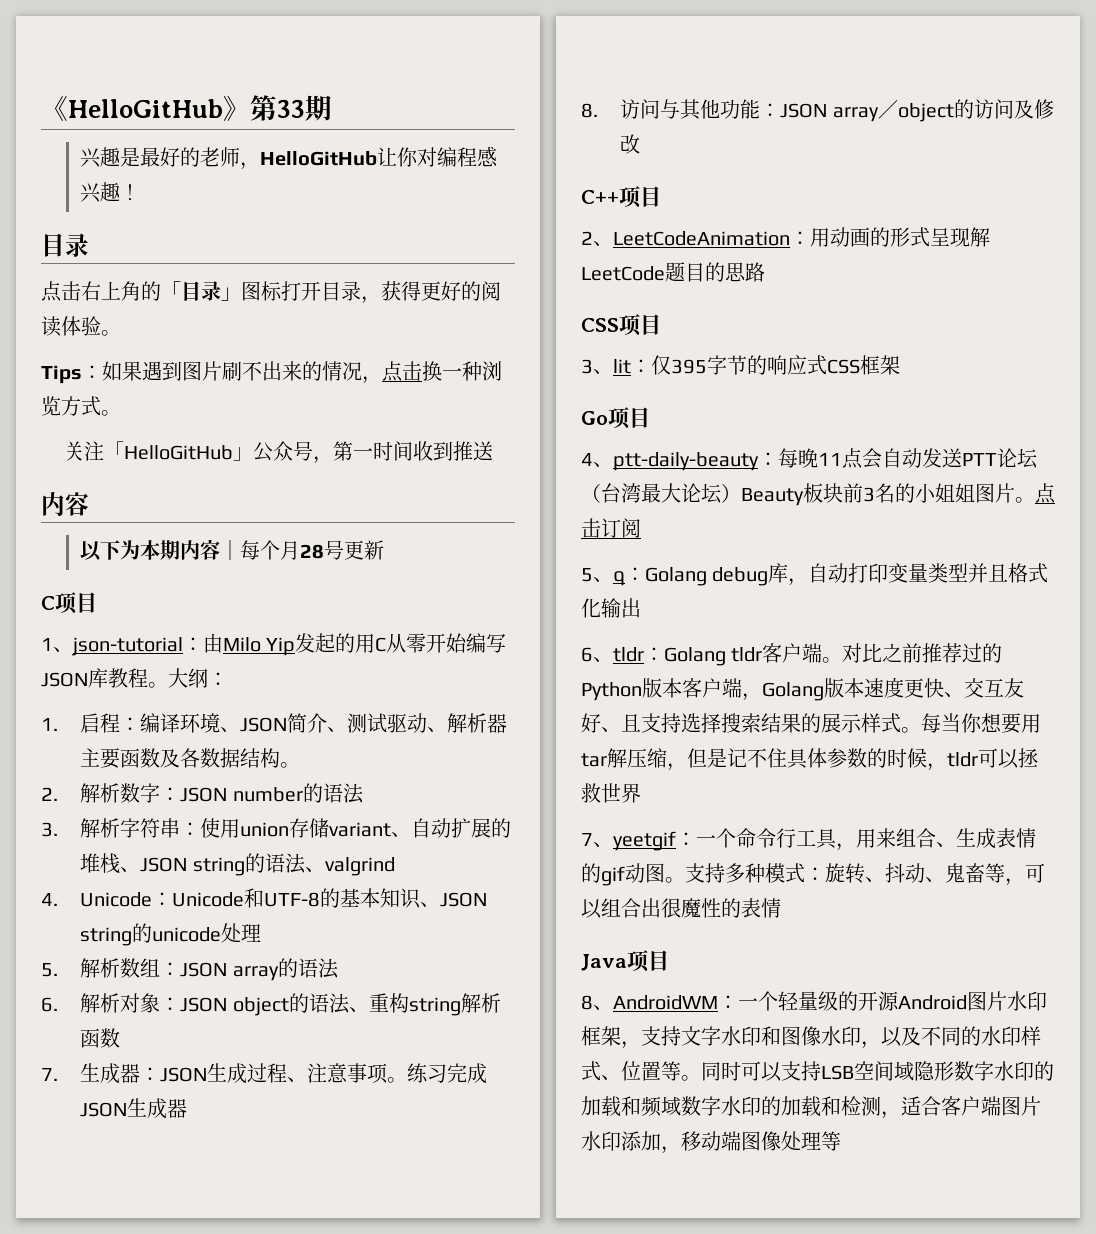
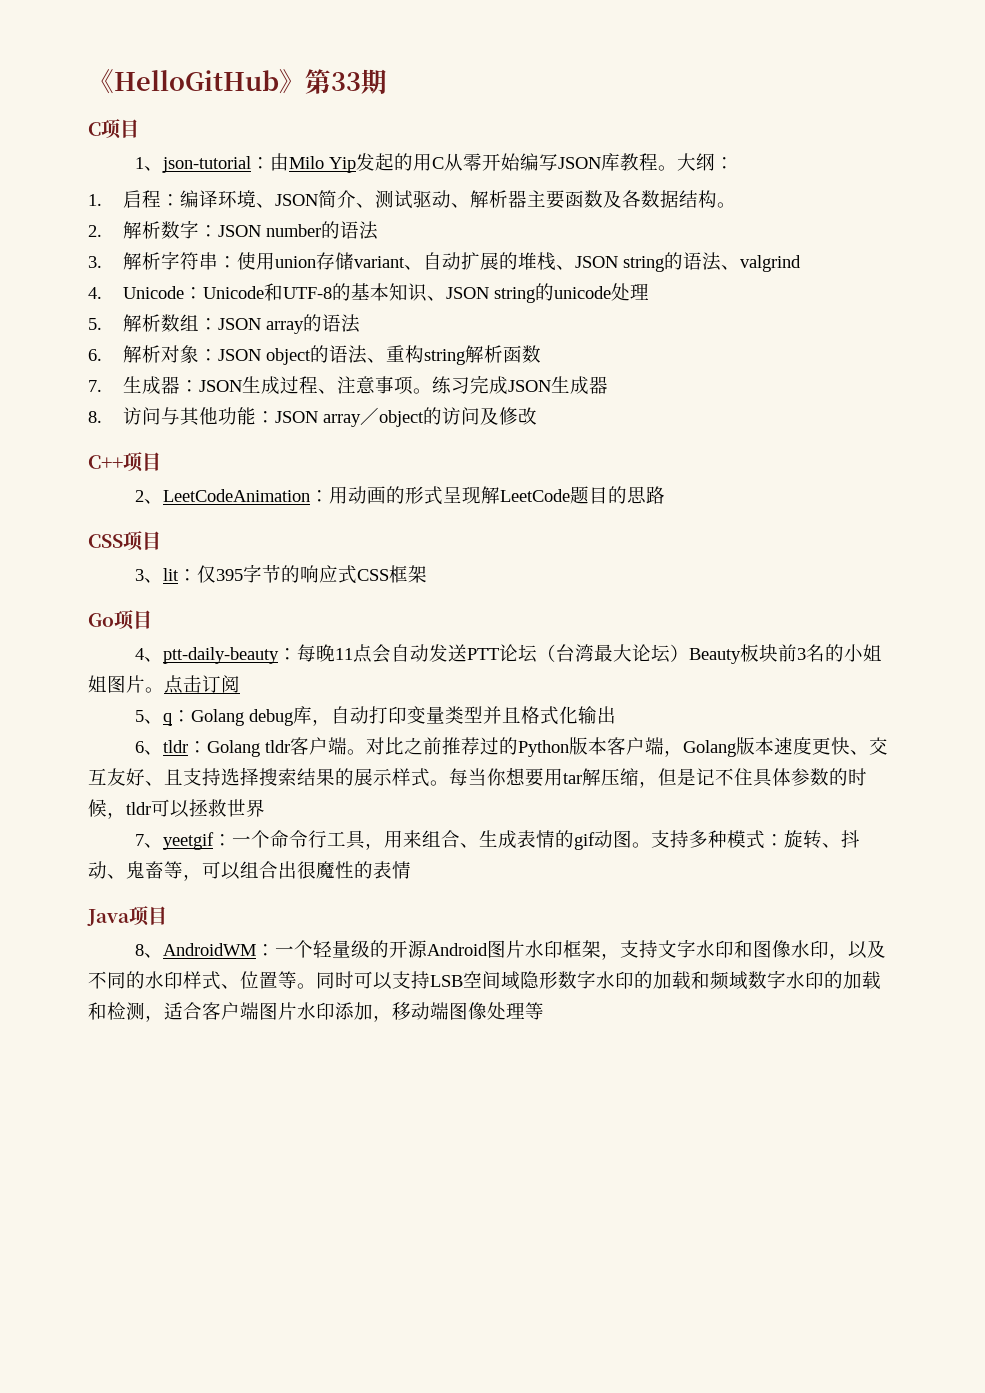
[80,146,499,170] [80,182,141,203] [41,233,89,257] [41,281,501,304] [41,316,121,337] [41,361,502,384] [41,396,121,416] [63,441,493,464] [41,492,89,516] [80,539,385,561] // 兴趣是最好的老师，HelloGitHub让你对编程感兴趣！ // 目录 // 点击右上角的「目录」图标打开目录，获得更好的阅读体验。 // Tips：如果遇到图片刷不出来的情况，点击换一种浏览方式。 // 关注「HelloGitHub」公众号，第一时间收到推送 // 内容 // 以下为本期内容｜每个月28号更新 -> (387, 81) none

